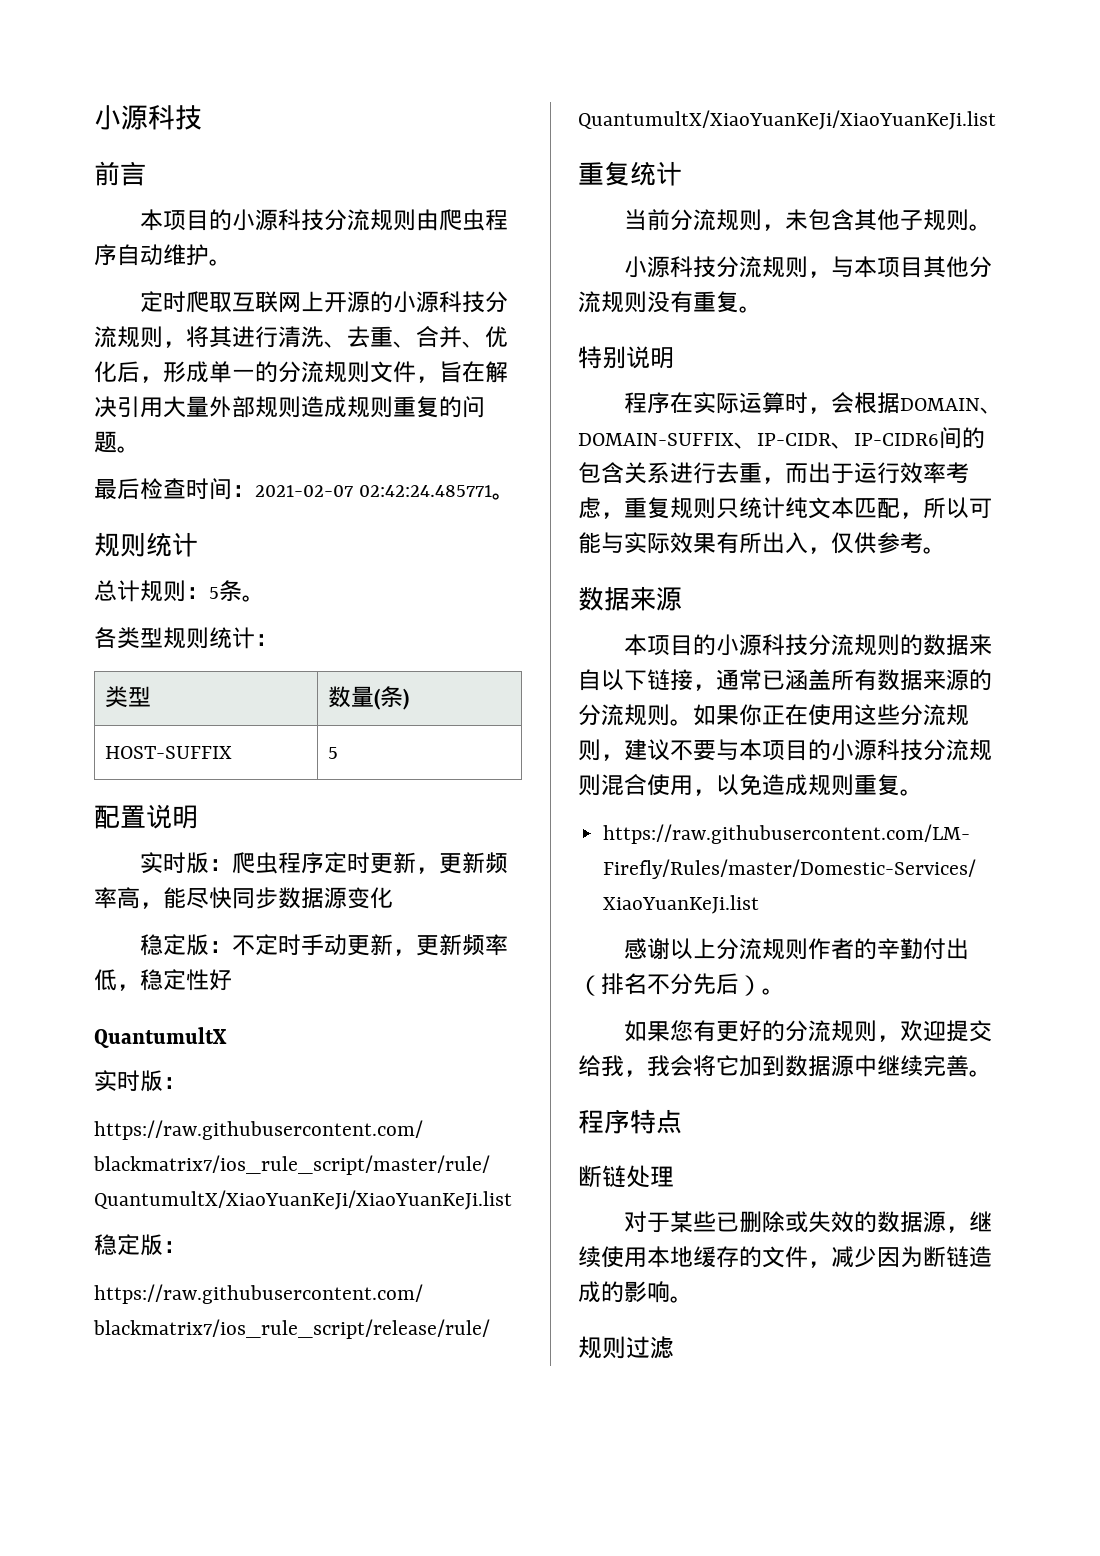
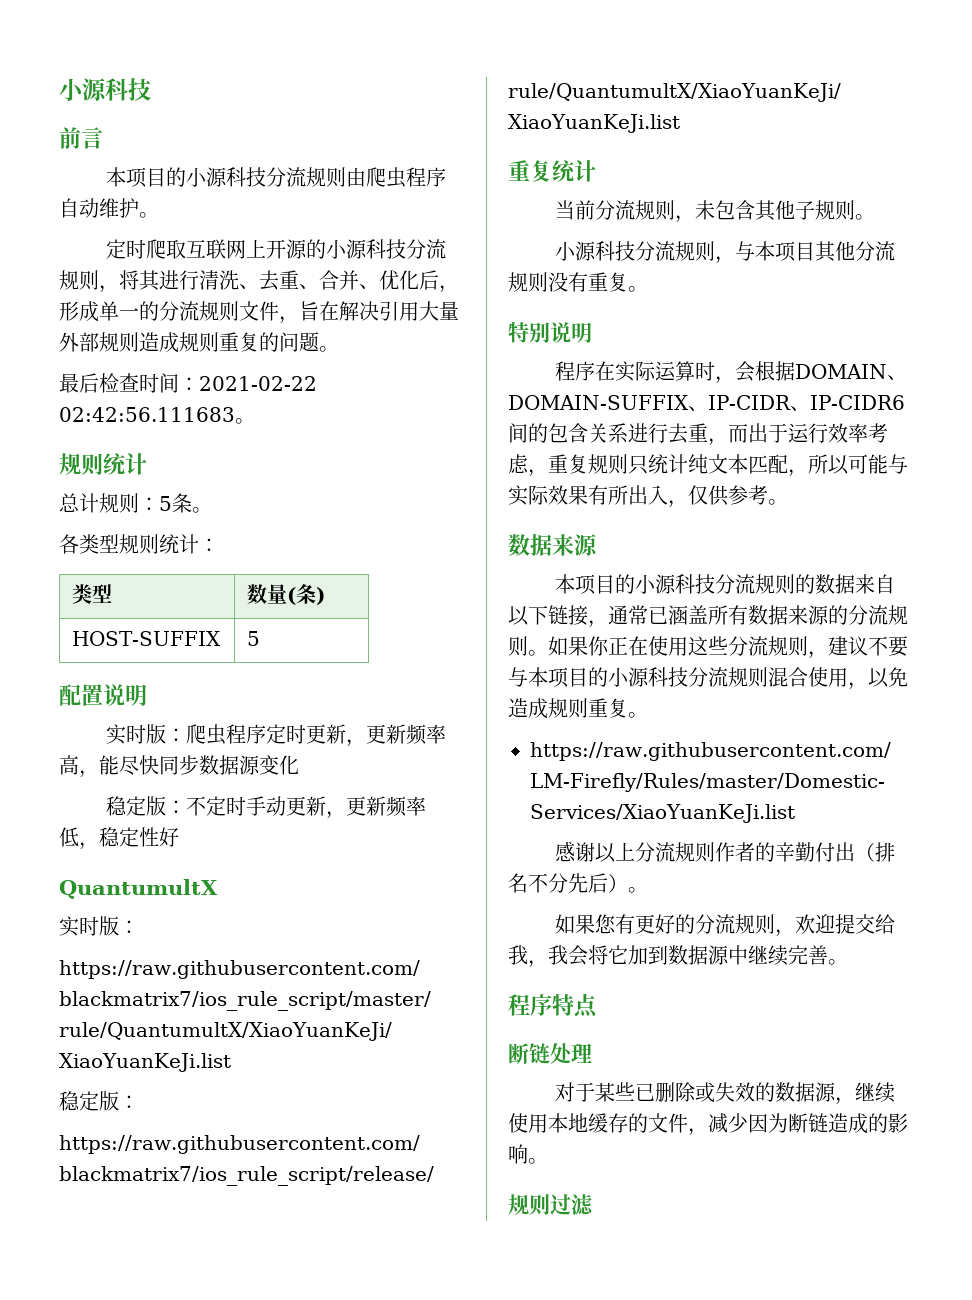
[255,485,493,497] 2021-02-07 02:42:24.485771 -> [199,376,317,391] [59,407,235,422] 2021-02-22 02:42:56.111683

